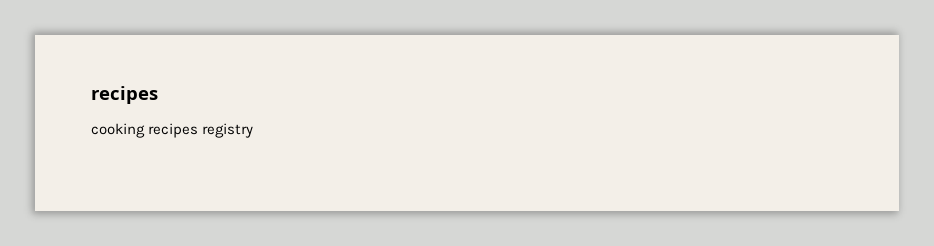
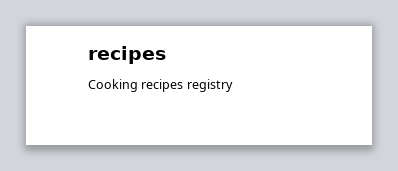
[91,123,145,138] cooking -> [88,79,138,92] Cooking

